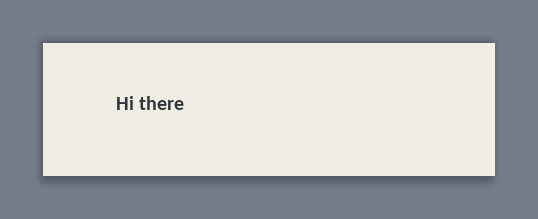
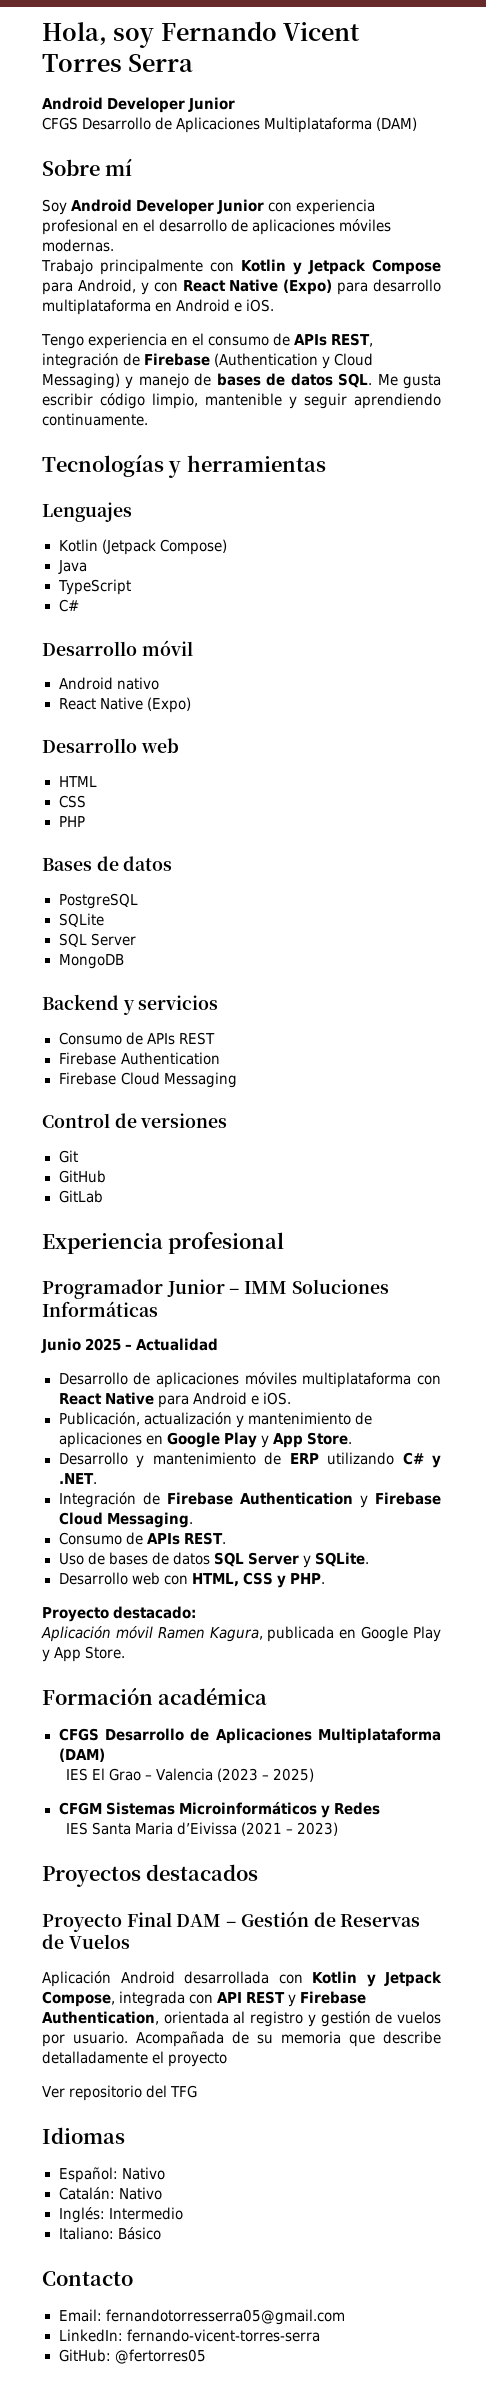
[116,96,185,110] Hi there -> [42,21,361,48] [42,54,194,72] [42,97,236,113] [42,117,418,133] [42,158,133,176] [42,199,376,215] [42,219,392,235] [42,239,114,252] [41,259,441,275] [42,279,441,295] [42,299,275,315] [41,333,374,349] [42,353,374,369] [42,373,442,389] [42,393,441,409] [42,413,148,426] [42,454,326,478] [42,502,132,522] [58,539,227,555] [57,560,87,574] [57,579,132,595] [58,599,79,612] [42,640,193,656] [58,677,159,690] [58,697,191,713] [42,738,179,753] [58,776,97,787] [58,795,86,808] [58,816,85,827] [42,856,173,871] [58,893,138,909] [58,913,104,927] [58,933,136,947] [58,954,124,969] [42,994,219,1015] [58,1032,215,1045] [58,1052,220,1065] [58,1072,237,1088] [42,1113,228,1128] [58,1150,78,1163] [58,1170,106,1183] [58,1190,103,1203] [42,1232,285,1254] [42,1279,389,1299] [42,1301,158,1317] [41,1338,219,1353] [58,1372,441,1388] [58,1392,291,1408] [58,1412,372,1428] [58,1432,352,1448] [58,1452,441,1468] [58,1473,97,1484] [58,1492,441,1508] [58,1512,193,1528] [58,1532,226,1545] [58,1552,369,1568] [58,1572,325,1588] [42,1606,197,1622] [41,1626,442,1642] [42,1646,126,1662] [42,1687,268,1705] [58,1728,441,1744] [58,1748,105,1762] [66,1768,315,1782] [58,1802,380,1818] [66,1822,339,1836] [42,1864,259,1887] [42,1911,421,1932] [42,1934,130,1949] [42,1971,442,1987] [42,1991,367,2007] [42,2011,442,2027] [42,2031,441,2047] [42,2051,228,2067] [42,2085,198,2101] [42,2127,125,2144] [58,2167,165,2183] [58,2187,162,2200] [58,2207,183,2223] [58,2227,161,2240] [42,2271,133,2286] [58,2309,345,2325] [58,2329,320,2342] [58,2349,206,2364] Hola, soy Fernando Vicent Torres Serra // Android Developer Junior // CFGS Desarrollo de Aplicaciones Multiplataforma (DAM) // Sobre mí // Soy Android Developer Junior con experiencia profesional en el desarrollo de aplicaciones móviles modernas. // Trabajo principalmente con Kotlin y Jetpack Compose para Android, y con React Native (Expo) para desarrollo multiplataforma en Android e iOS. // Tengo experiencia en el consumo de APIs REST, integración de Firebase (Authentication y Cloud Messaging) y manejo de bases de datos SQL. Me gusta escribir código limpio, mantenible y seguir aprendiendo continuamente. // Tecnologías y herramientas // Lenguajes // Kotlin (Jetpack Compose) // Java // TypeScript // C# // Desarrollo móvil // Android nativo // React Native (Expo) // Desarrollo web // HTML // CSS // PHP // Bases de datos // PostgreSQL // SQLite // SQL Server // MongoDB // Backend y servicios // Consumo de APIs REST // Firebase Authentication // Firebase Cloud Messaging // Control de versiones // Git // GitHub // GitLab // Experiencia profesional // Programador Junior – IMM Soluciones Informáticas // Junio 2025 – Actualidad // Desarrollo de aplicaciones móviles multiplataforma con React Native para Android e iOS. // Publicación, actualización y mantenimiento de aplicaciones en Google Play y App Store. // Desarrollo y mantenimiento de ERP utilizando C# y .NET. // Integración de Firebase Authentication y Firebase Cloud Messaging. // Consumo de APIs REST. // Uso de bases de datos SQL Server y SQLite. // Desarrollo web con HTML, CSS y PHP. // Proyecto destacado: // Aplicación móvil Ramen Kagura, publicada en Google Play y App Store. // Formación académica // CFGS Desarrollo de Aplicaciones Multiplataforma (DAM) // IES El Grao – Valencia (2023 – 2025) // CFGM Sistemas Microinformáticos y Redes // IES Santa Maria d’Eivissa (2021 – 2023) // Proyectos destacados // Proyecto Final DAM – Gestión de Reservas de Vuelos // Aplicación Android desarrollada con Kotlin y Jetpack Compose, integrada con API REST y Firebase Authentication, orientada al registro y gestión de vuelos por usuario. Acompañada de su memoria que describe detalladamente el proyecto // Ver repositorio del TFG // Idiomas // Español: Nativo // Catalán: Nativo // Inglés: Intermedio // Italiano: Básico // Contacto // Email: fernandotorresserra05@gmail.com // LinkedIn: fernando-vicent-torres-serra // GitHub: @fertorres05

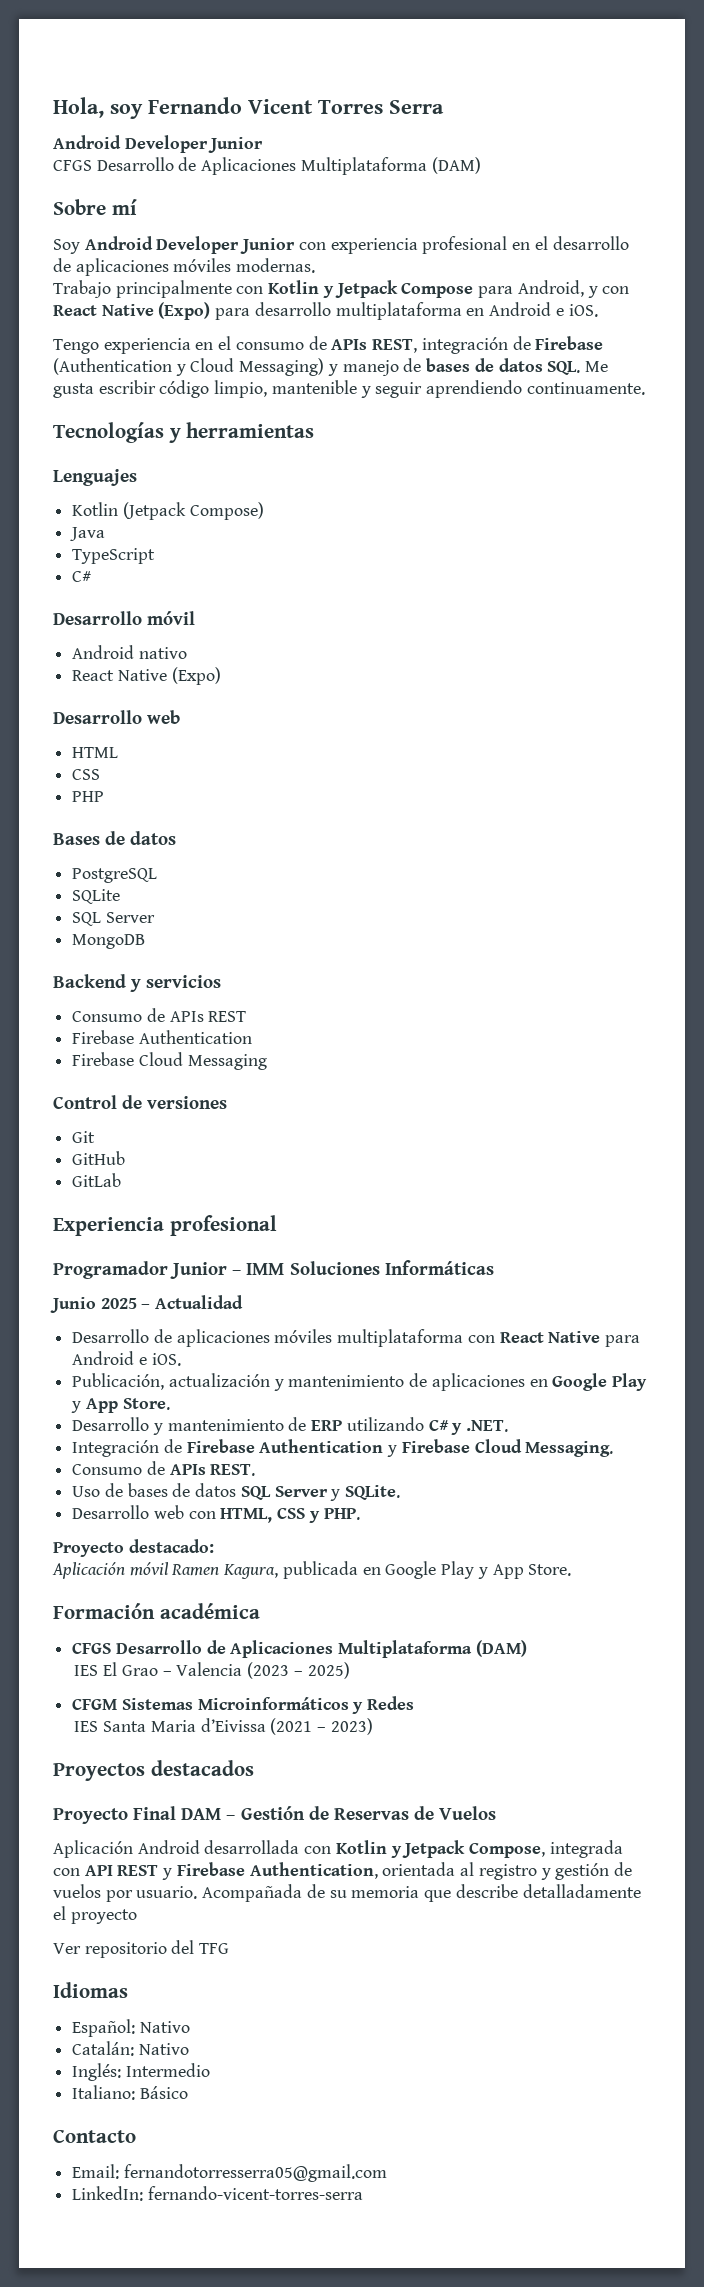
[58,2349,206,2364] // GitHub: @fertorres05 -> (363, 2193) none

